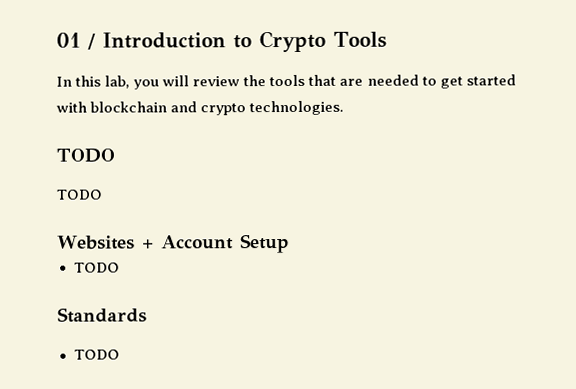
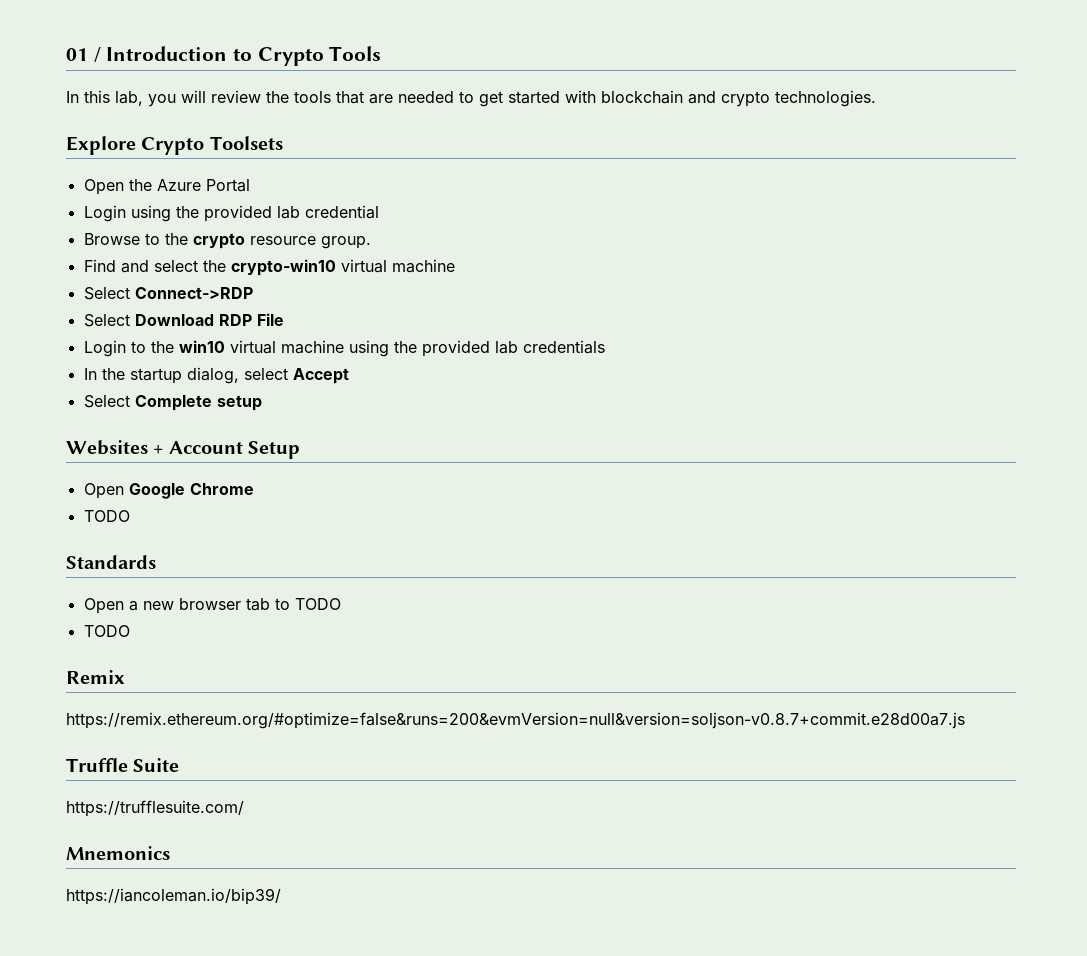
[56,148,115,163] [56,189,103,200] TODO // TODO -> [66,136,283,155] [83,179,250,195] [83,205,379,222] [83,233,371,249] [83,259,455,276] [83,287,253,300] [83,313,284,327] [83,340,605,357] [83,367,349,384] [83,395,262,411] Explore Crypto Toolsets // Open the Azure Portal // Login using the provided lab credential // Browse to the crypto resource group. // Find and select the crypto-win10 virtual machine // Select Connect->RDP // Select Download RDP File // Login to the win10 virtual machine using the provided lab credentials // In the startup dialog, select Accept // Select Complete setup
(289, 243) none -> [83,483,254,499] // Open Google Chrome
[73,349,120,360] TODO -> [83,598,341,614] [83,625,130,637] [66,670,125,684] [66,712,965,729] [66,758,180,772] [66,800,244,817] [66,846,170,860] [66,888,281,905] Open a new browser tab to TODO // TODO // Remix // https://remix.ethereum.org/#optimize=false&runs=200&evmVersion=null&version=soljson-v0.8.7+commit.e28d00a7.js // Truffle Suite // https://trufflesuite.com/ // Mnemonics // https://iancoleman.io/bip39/

